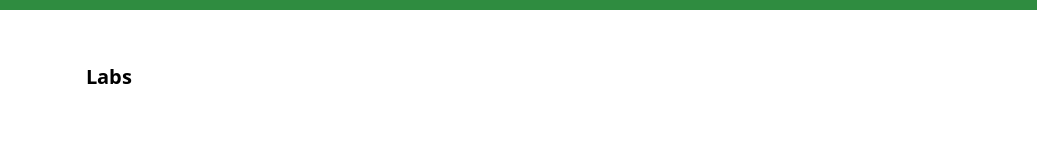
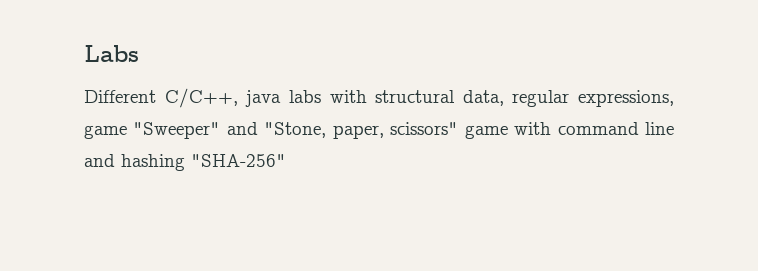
(132, 76) none -> [84,88,674,108] [84,122,675,139] [84,154,286,171] // Different C/C++, java labs with structural data, regular expressions, game "Sweeper" and "Stone, paper, scissors" game with command line and hashing "SHA-256"

